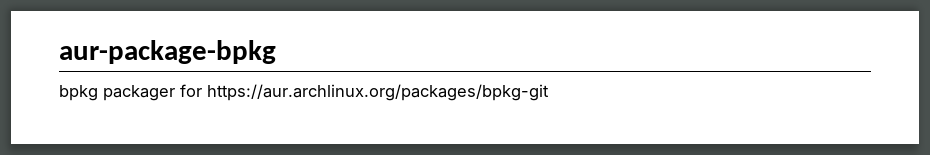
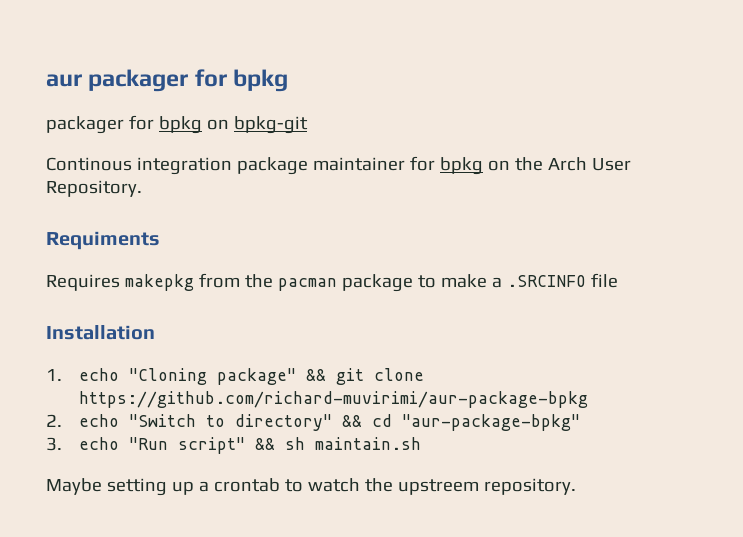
[59,40,276,64] [59,84,549,101] aur-package-bpkg // bpkg packager for https://aur.archlinux.org/packages/bpkg-git -> [46,69,289,92] [46,115,308,134] [46,156,631,175] [46,180,142,197] [46,231,160,250] [46,273,618,292] [46,325,155,340] [46,368,425,385] [79,391,589,408] [46,414,581,431] [46,437,422,454] [46,478,576,496] aur packager for bpkg // packager for bpkg on bpkg-git // Continous integration package maintainer for bpkg on the Arch User Repository. // Requiments // Requires makepkg from the pacman package to make a .SRCINFO file // Installation // 1. echo "Cloning package" && git clone https://github.com/richard-muvirimi/aur-package-bpkg // 2. echo "Switch to directory" && cd "aur-package-bpkg" // 3. echo "Run script" && sh maintain.sh // Maybe setting up a crontab to watch the upstreem repository.

